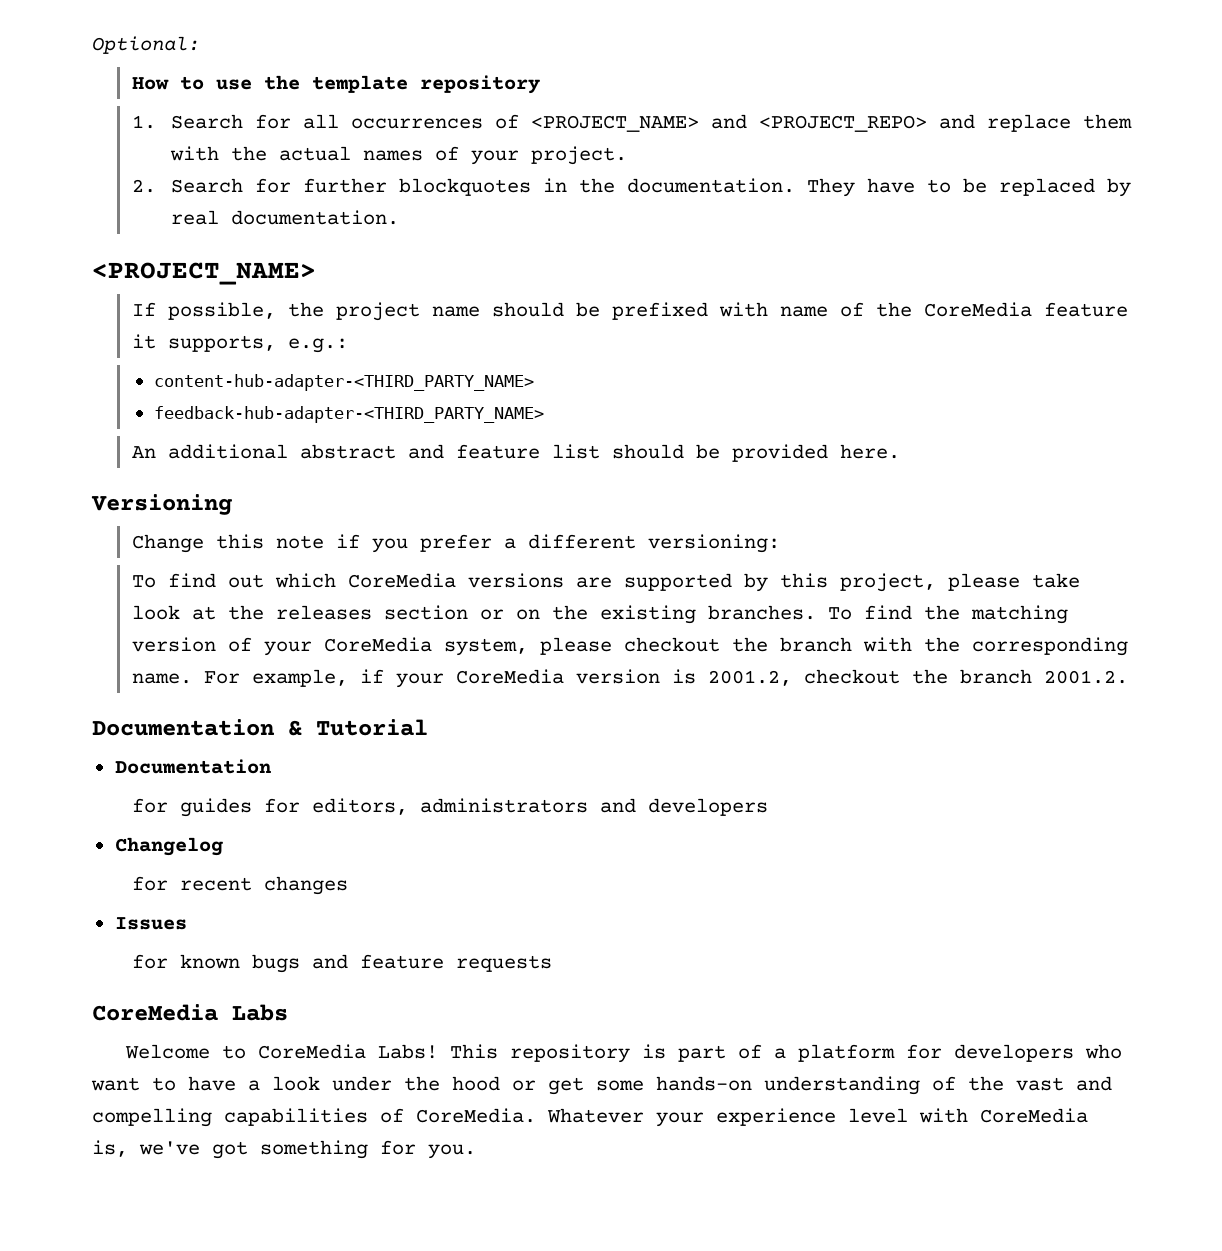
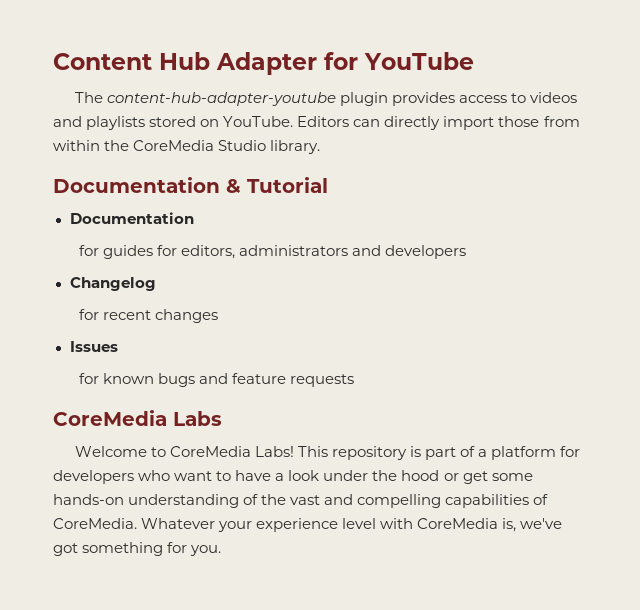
[92,36,200,54] [131,75,540,94] [131,114,1133,132] [170,146,628,165] [131,178,1132,197] [171,210,400,225] [92,262,316,285] [131,302,1128,321] [131,334,348,353] [154,374,535,391] [154,406,545,423] [131,444,900,462] [91,494,232,515] [131,534,780,553] [131,573,1080,592] [131,605,1068,624] [131,637,1128,656] [131,669,1128,688] Optional: // How to use the template repository // 1. Search for all occurrences of <PROJECT_NAME> and <PROJECT_REPO> and replace them with the actual names of your project. // 2. Search for further blockquotes in the documentation. They have to be replaced by real documentation. // <PROJECT_NAME> // If possible, the project name should be prefixed with name of the CoreMedia feature it supports, e.g.: // content-hub-adapter-<THIRD_PARTY_NAME> // feedback-hub-adapter-<THIRD_PARTY_NAME> // An additional abstract and feature list should be provided here. // Versioning // Change this note if you prefer a different versioning: // To find out which CoreMedia versions are supported by this project, please take look at the releases section or on the existing branches. To find the matching version of your CoreMedia system, please checkout the branch with the corresponding name. For example, if your CoreMedia version is 2001.2, checkout the branch 2001.2. -> [53,52,474,75] [74,92,578,106] [53,116,580,130] [53,140,321,154] Content Hub Adapter for YouTube // The content-hub-adapter-youtube plugin provides access to videos and playlists stored on YouTube. Editors can directly import those from within the CoreMedia Studio library.

